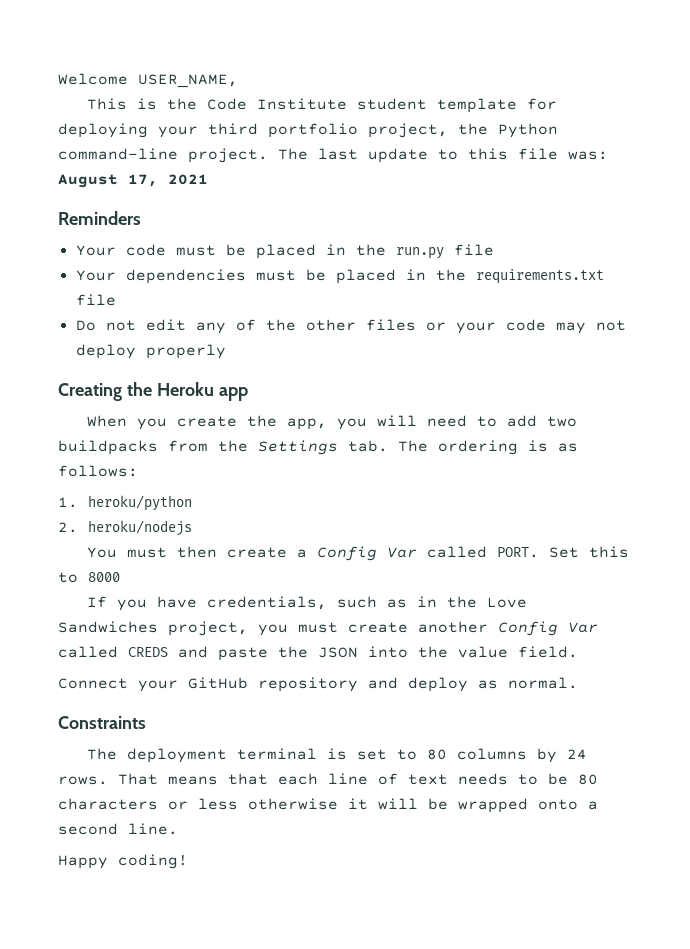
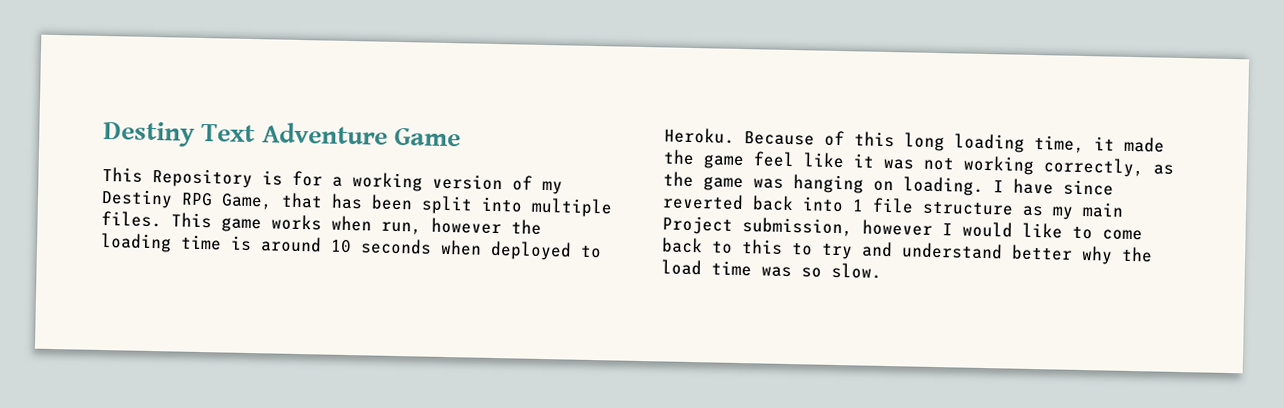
[58,73,238,88] [87,98,558,113] [58,123,558,138] [58,148,608,163] [58,174,208,188] [58,211,141,225] [75,244,494,259] [75,269,604,284] [75,294,116,306] [75,319,626,334] [75,344,226,359] [58,382,248,401] [87,415,578,430] [58,440,578,455] [58,465,138,477] [58,495,192,511] [58,520,192,536] [87,546,630,561] [58,572,120,583] [87,596,528,611] [58,621,598,636] [58,646,578,661] [58,677,578,692] [58,716,146,729] [87,748,588,763] [58,773,598,785] [58,798,598,813] [58,823,178,835] [58,854,188,869] Welcome USER_NAME, // This is the Code Institute student template for deploying your third portfolio project, the Python command-line project. The last update to this file was: August 17, 2021 // Reminders // Your code must be placed in the run.py file // Your dependencies must be placed in the requirements.txt file // Do not edit any of the other files or your code may not deploy properly // Creating the Heroku app // When you create the app, you will need to add two buildpacks from the Settings tab. The ordering is as follows: // 1. heroku/python // 2. heroku/nodejs // You must then create a Config Var called PORT. Set this to 8000 // If you have credentials, such as in the Love Sandwiches project, you must create another Config Var called CREDS and paste the JSON into the value field. // Connect your GitHub repository and deploy as normal. // Constraints // The deployment terminal is set to 80 columns by 24 rows. That means that each line of text needs to be 80 characters or less otherwise it will be wrapped onto a second line. // Happy coding! -> [103,120,461,147] [102,166,563,195] [101,188,613,218] [101,210,542,235] [100,232,602,261] [664,127,1165,154] [663,149,1174,178] [663,171,1114,196] [662,193,1124,220] [662,215,1143,241] [662,237,1153,265] [661,259,882,279] Destiny Text Adventure Game // This Repository is for a working version of my Destiny RPG Game, that has been split into multiple files. This game works when run, however the loading time is around 10 seconds when deployed to Heroku. Because of this long loading time, it made the game feel like it was not working correctly, as the game was hanging on loading. I have since reverted back into 1 file structure as my main Project submission, however I would like to come back to this to try and understand better why the load time was so slow.

